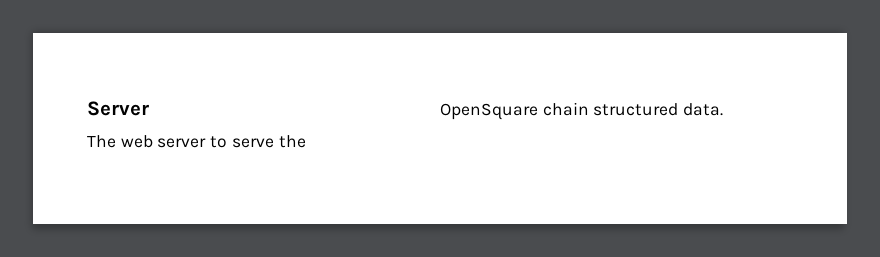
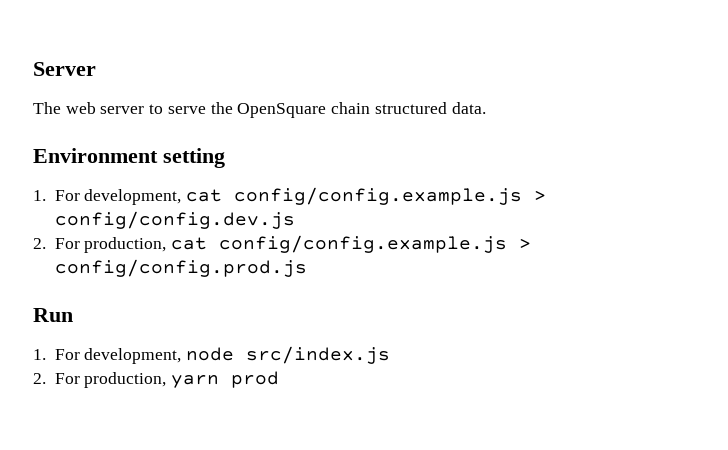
(724, 109) none -> [33,148,225,168] [33,187,547,205] [54,211,295,229] [33,235,532,253] [54,259,307,277] [33,308,73,322] [33,346,391,364] [33,371,280,388] // Environment setting // 1. For development, cat config/config.example.js > config/config.dev.js // 2. For production, cat config/config.example.js > config/config.prod.js // Run // 1. For development, node src/index.js // 2. For production, yarn prod

